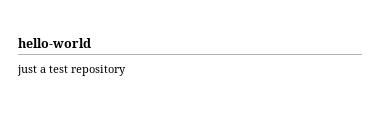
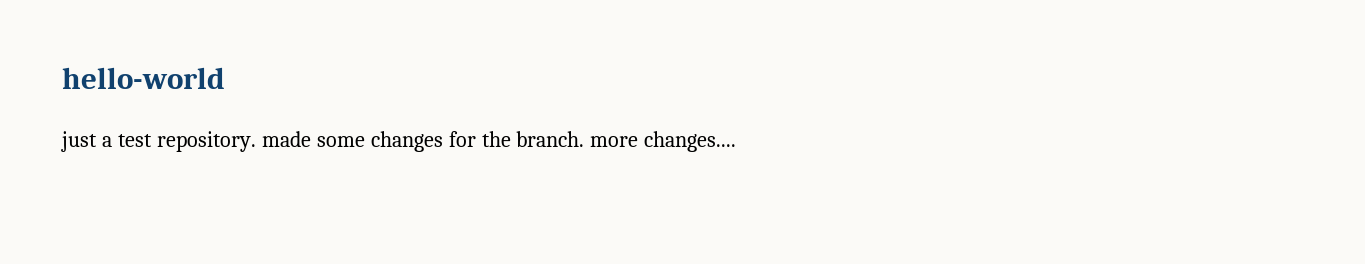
[71,65,126,76] repository -> [156,131,737,152] repository. made some changes for the branch. more changes....

